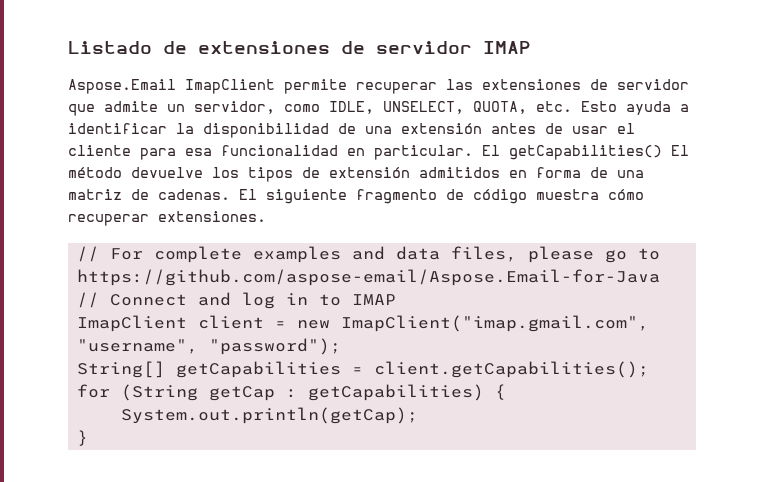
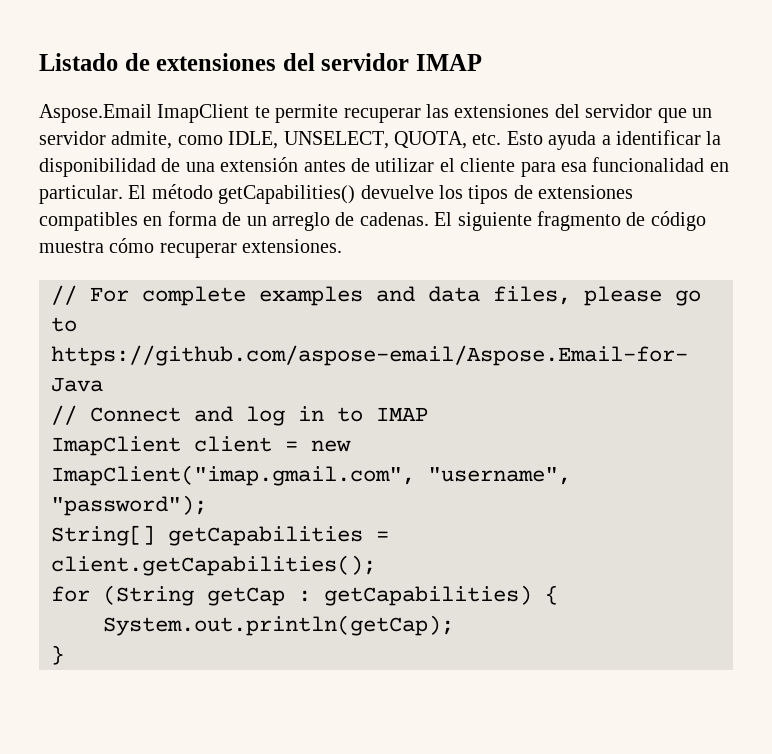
[341,41,365,54] de -> [282,53,315,71] del
(275, 86) none -> [254,106,270,118] te
[590,79,608,90] de -> [554,104,580,118] del
[104,101,275,114] admite un servidor, -> [691,108,712,118] [39,131,173,149] un servidor admite,
[572,126,608,134] usar -> [375,158,435,172] utilizar
[509,145,689,160] [68,167,122,178] getCapabilities() El método -> [151,184,356,204] método getCapabilities()
[329,167,500,178] extensión admitidos -> [538,185,634,199] [39,212,138,231] extensiones compatibles
[617,170,644,178] [68,189,122,200] una matriz -> [246,212,330,231] un arreglo

